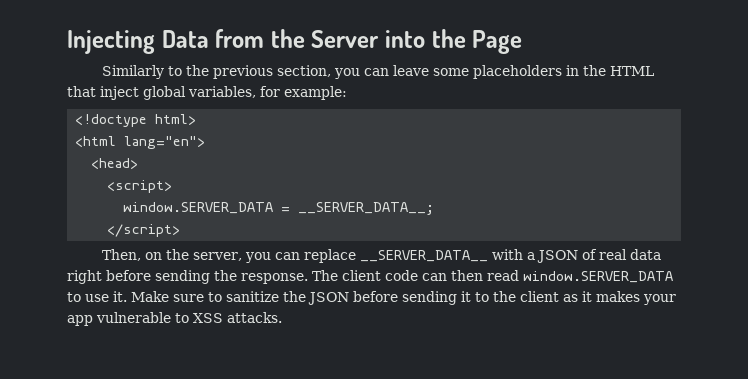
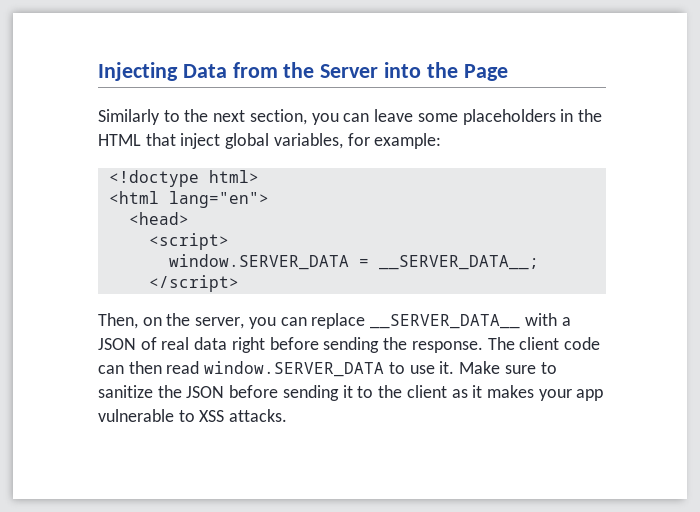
[212,65,273,79] previous -> [213,110,246,122] next

